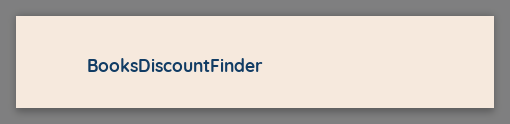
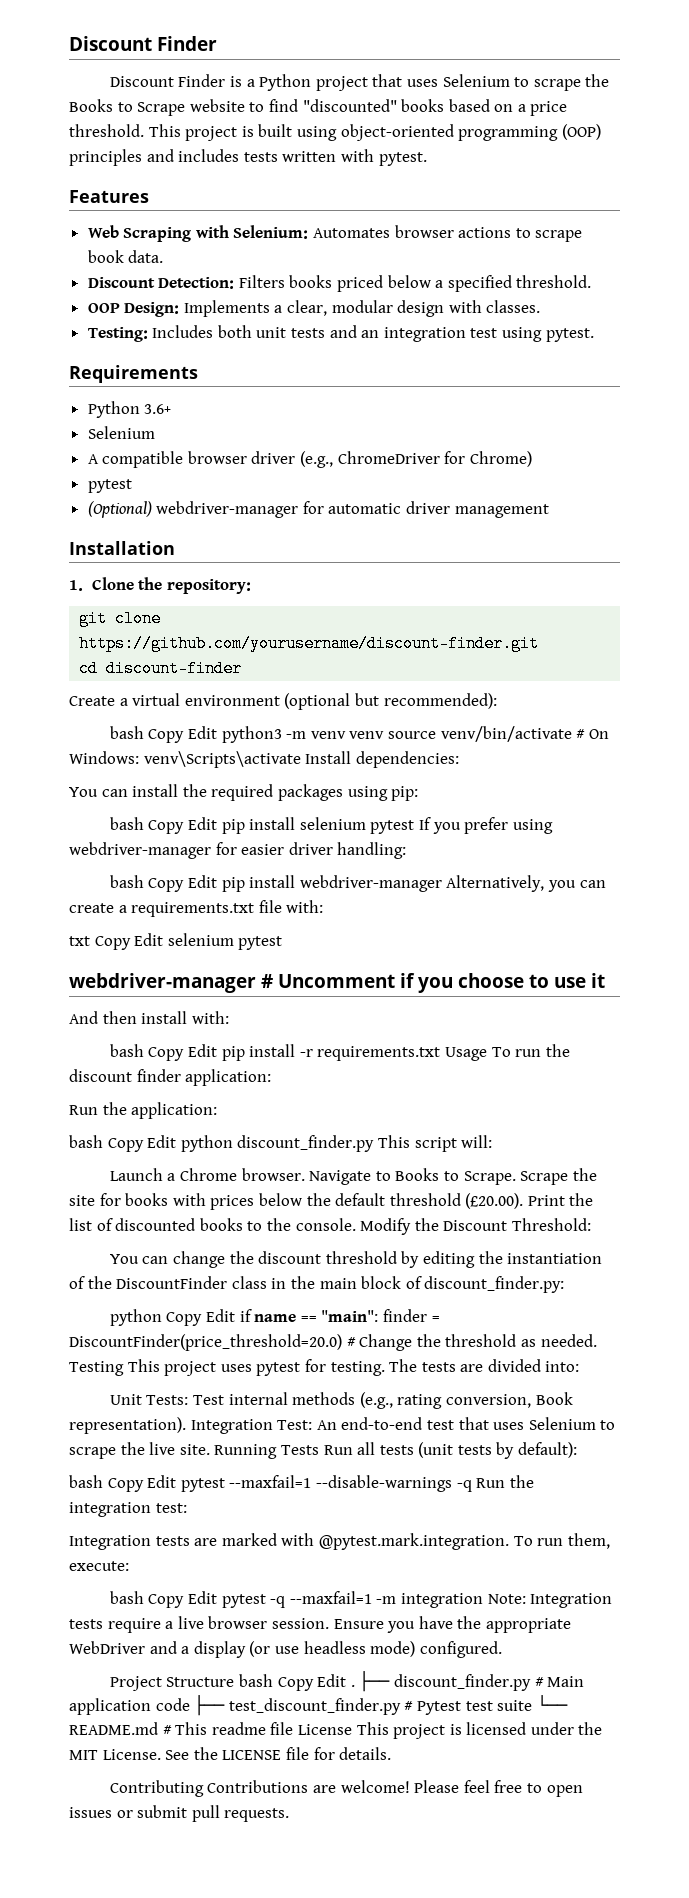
[87,58,263,72] BooksDiscountFinder -> [69,36,217,51] [109,74,610,91] [69,99,568,116] [69,124,601,141] [69,149,427,166] [69,190,149,203] [87,225,583,242] [87,250,164,263] [87,275,592,292] [87,300,541,317] [87,325,594,342] [69,365,198,383] [87,401,172,418] [87,426,155,439] [87,451,532,468] [87,479,132,493] [87,501,549,518] [69,541,175,555] [69,577,251,594] [79,610,162,627] [79,635,540,652] [79,660,243,677] [69,693,497,710] [109,726,609,743] [69,751,459,768] [69,784,419,801] [109,817,553,834] [69,842,407,859] [109,875,606,892] [69,900,324,917] [69,933,283,950] [69,973,605,993] [69,1011,229,1024] [109,1044,570,1061] [69,1069,272,1086] [69,1102,218,1119] [69,1135,493,1152] [109,1168,597,1185] [69,1193,594,1210] [69,1218,591,1235] [109,1251,603,1268] [69,1276,565,1293] [109,1309,440,1326] [69,1334,597,1351] [69,1359,580,1376] [109,1392,573,1409] [69,1417,616,1434] [69,1442,578,1459] [69,1475,534,1492] [69,1502,187,1517] [69,1533,610,1550] [69,1561,129,1571] [109,1591,613,1608] [69,1616,571,1633] [69,1641,502,1658] [109,1671,585,1692] [69,1695,568,1716] [69,1722,603,1739] [69,1747,392,1760] [109,1780,583,1797] [69,1805,290,1822] Discount Finder // Discount Finder is a Python project that uses Selenium to scrape the Books to Scrape website to find "discounted" books based on a price threshold. This project is built using object‑oriented programming (OOP) principles and includes tests written with pytest. // Features // Web Scraping with Selenium: Automates browser actions to scrape book data. // Discount Detection: Filters books priced below a specified threshold. // OOP Design: Implements a clear, modular design with classes. // Testing: Includes both unit tests and an integration test using pytest. // Requirements // Python 3.6+ // Selenium // A compatible browser driver (e.g., ChromeDriver for Chrome) // pytest // (Optional) webdriver-manager for automatic driver management // Installation // 1. Clone the repository: // git clone https://github.com/yourusername/discount-finder.git // cd discount-finder // Create a virtual environment (optional but recommended): // bash Copy Edit python3 -m venv venv source venv/bin/activate # On Windows: venv\Scripts\activate Install dependencies: // You can install the required packages using pip: // bash Copy Edit pip install selenium pytest If you prefer using webdriver-manager for easier driver handling: // bash Copy Edit pip install webdriver-manager Alternatively, you can create a requirements.txt file with: // txt Copy Edit selenium pytest // webdriver-manager # Uncomment if you choose to use it // And then install with: // bash Copy Edit pip install -r requirements.txt Usage To run the discount finder application: // Run the application: // bash Copy Edit python discount_finder.py This script will: // Launch a Chrome browser. Navigate to Books to Scrape. Scrape the site for books with prices below the default threshold (£20.00). Print the list of discounted books to the console. Modify the Discount Threshold: // You can change the discount threshold by editing the instantiation of the DiscountFinder class in the main block of discount_finder.py: // python Copy Edit if name == "main": finder = DiscountFinder(price_threshold=20.0) # Change the threshold as needed. Testing This project uses pytest for testing. The tests are divided into: // Unit Tests: Test internal methods (e.g., rating conversion, Book representation). Integration Test: An end‑to‑end test that uses Selenium to scrape the live site. Running Tests Run all tests (unit tests by default): // bash Copy Edit pytest --maxfail=1 --disable-warnings -q Run the integration test: // Integration tests are marked with @pytest.mark.integration. To run them, execute: // bash Copy Edit pytest -q --maxfail=1 -m integration Note: Integration tests require a live browser session. Ensure you have the appropriate WebDriver and a display (or use headless mode) configured. // Project Structure bash Copy Edit . ├── discount_finder.py # Main application code ├── test_discount_finder.py # Pytest test suite └── README.md # This readme file License This project is licensed under the MIT License. See the LICENSE file for details. // Contributing Contributions are welcome! Please feel free to open issues or submit pull requests.

